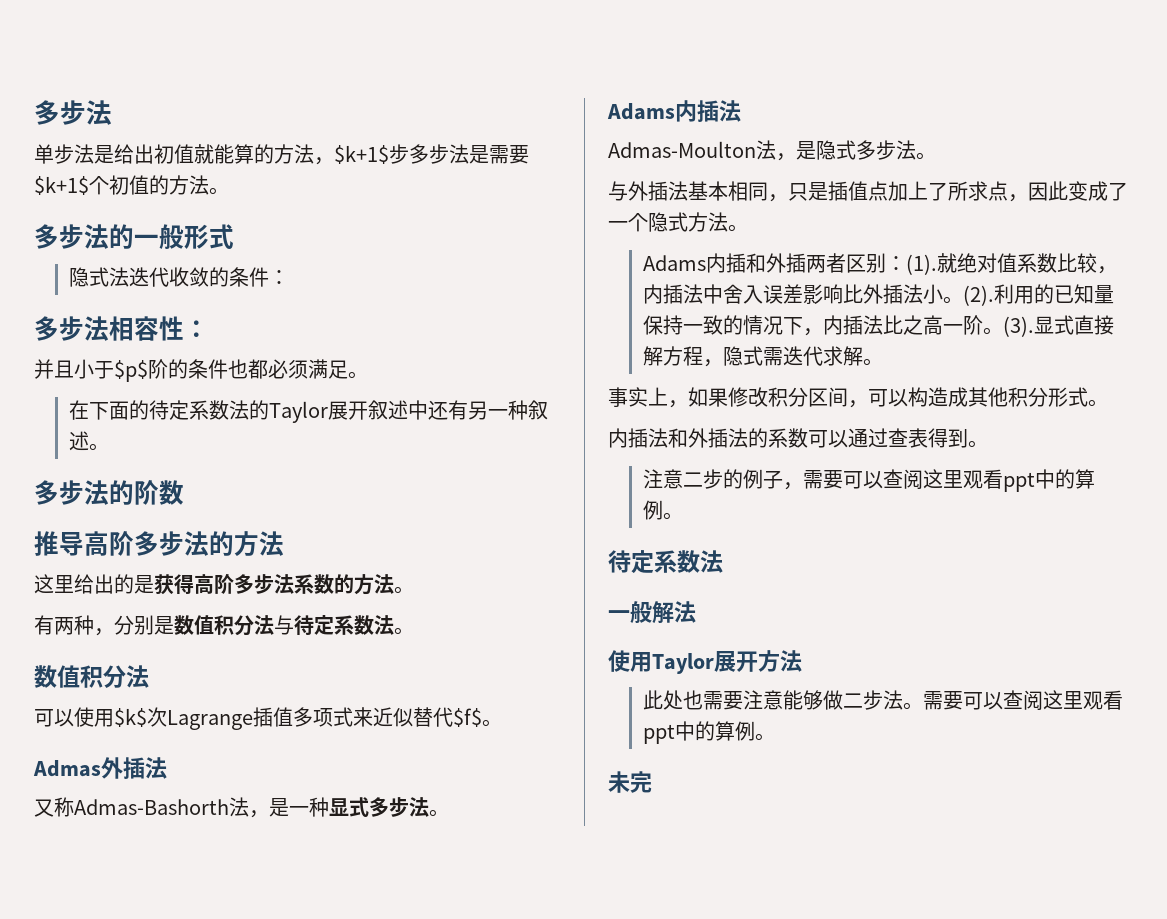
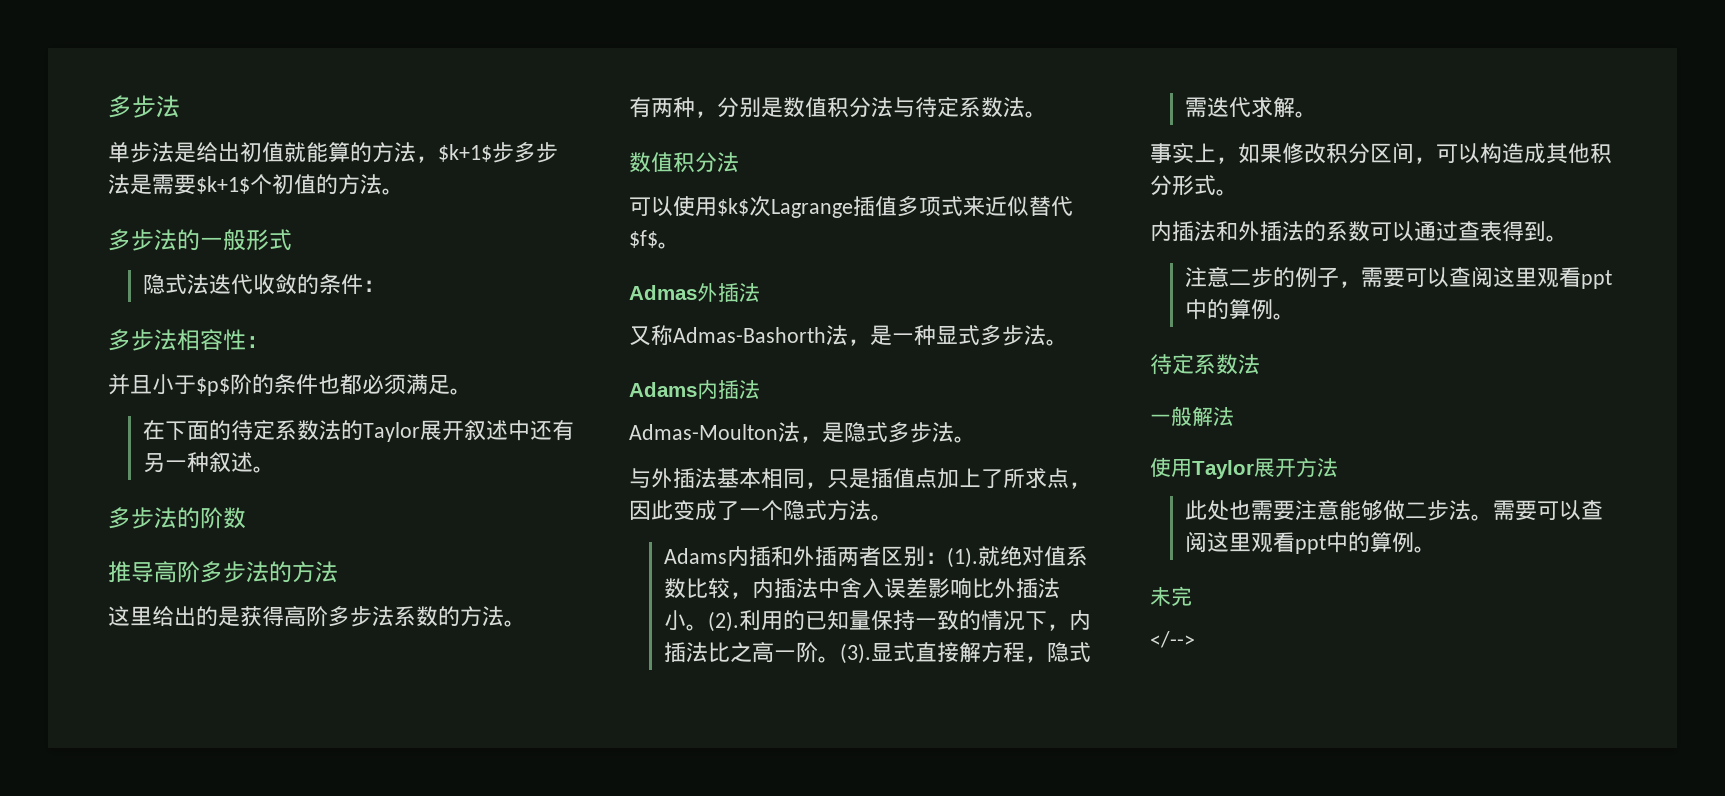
(652, 782) none -> [1150,631,1195,648] // </-->

